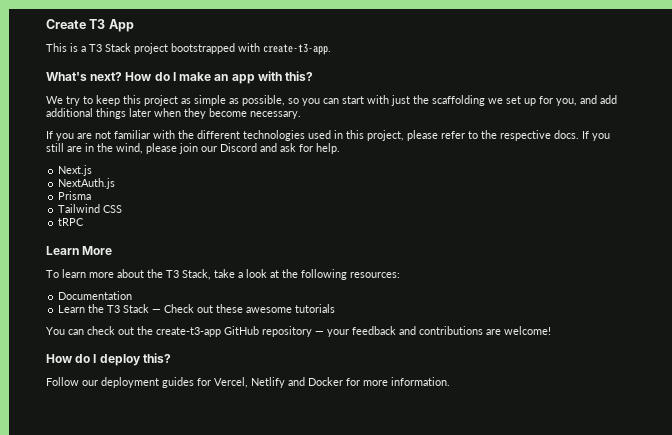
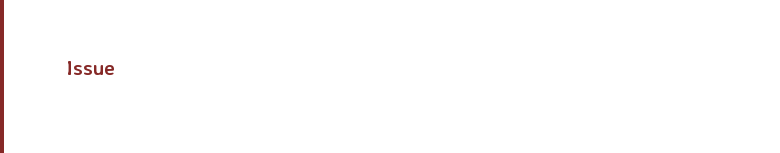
[46,19,134,32] [46,43,331,55] [46,71,314,84] [46,95,617,106] [46,108,301,119] [46,130,610,141] [46,143,340,154] [58,165,93,176] [58,178,116,189] [58,191,92,200] [58,204,123,213] [58,218,85,226] [46,246,113,255] [46,269,400,280] [58,291,133,300] [58,304,336,313] [46,326,551,337] [46,353,171,366] [46,377,450,388] Create T3 App // This is a T3 Stack project bootstrapped with create-t3-app. // What's next? How do I make an app with this? // We try to keep this project as simple as possible, so you can start with just the scaffolding we set up for you, and add additional things later when they become necessary. // If you are not familiar with the different technologies used in this project, please refer to the respective docs. If you still are in the wind, please join our Discord and ask for help. // Next.js // NextAuth.js // Prisma // Tailwind CSS // tRPC // Learn More // To learn more about the T3 Stack, take a look at the following resources: // Documentation // Learn the T3 Stack — Check out these awesome tutorials // You can check out the create-t3-app GitHub repository — your feedback and contributions are welcome! // How do I deploy this? // Follow our deployment guides for Vercel, Netlify and Docker for more information. -> [66,61,115,75] Issue

